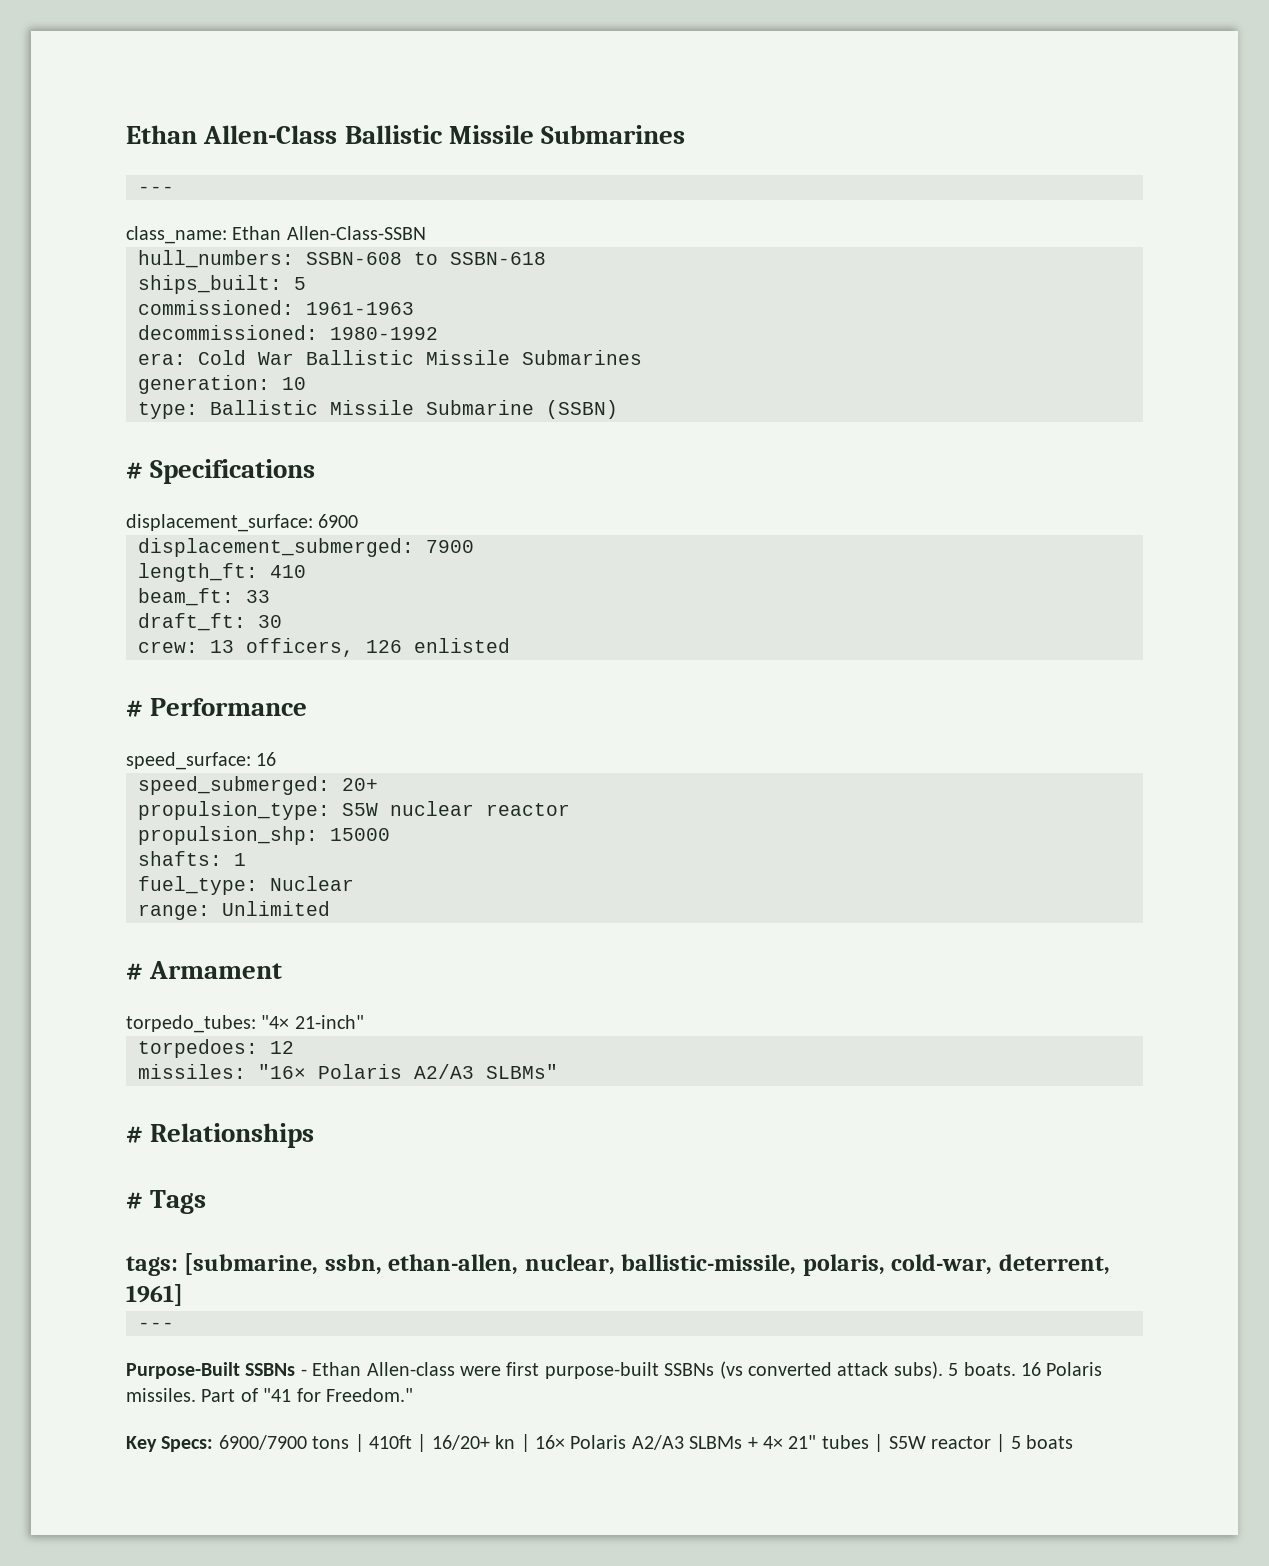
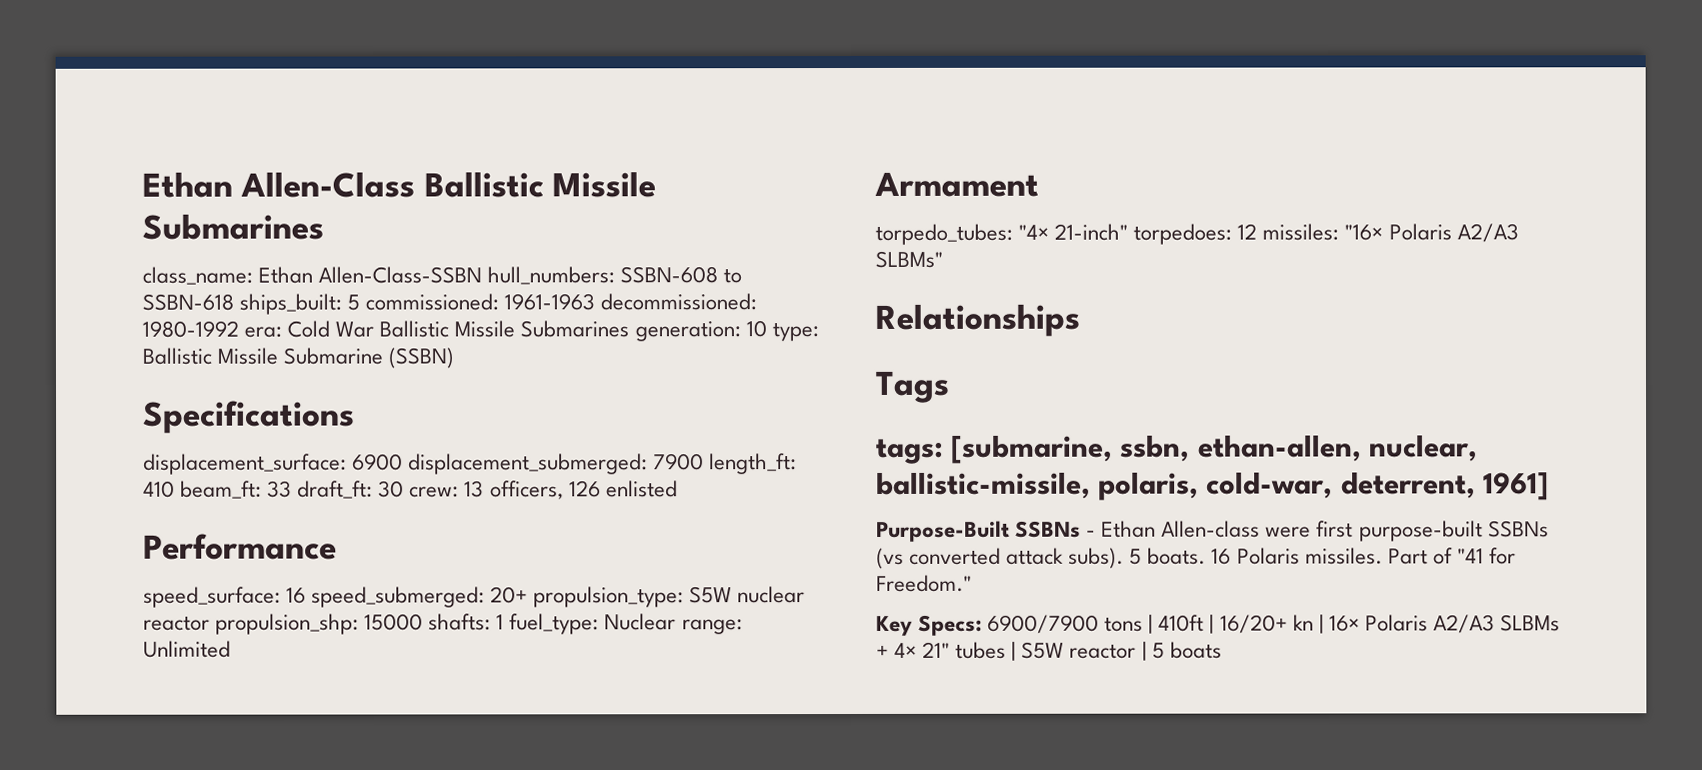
[138,186,174,193] // --- -> (324, 226) none
(426, 233) // -> (483, 275) none
(546, 258) // -> (234, 302) none
(306, 283) // -> (361, 302) none
(414, 308) // -> (596, 302) none
(438, 333) // -> (239, 329) none
(642, 357) // -> (630, 329) none
(306, 383) // -> (767, 329) none
[126,462,143,479] # -> (455, 358) none
(359, 521) // -> (404, 462) none
(474, 546) // -> (705, 462) none
(306, 571) // -> (175, 489) none
(270, 596) // -> (293, 489) none
(282, 621) // -> (405, 489) none
[126,700,143,717] # -> (678, 489) none
(277, 759) // -> (307, 595) none
(378, 784) // -> (529, 595) none
(570, 809) // -> (210, 623) none
(390, 834) // -> (424, 622) none
(246, 859) // -> (505, 622) none
(354, 883) // -> (677, 622) none
[126,963,143,980] # -> (231, 649) none
(364, 1022) // -> (1129, 232) none
(294, 1047) // -> (1258, 231) none
[126,1126,143,1143] # -> (943, 259) none
[126,1192,143,1209] # -> (1080, 320) none
[138,1322,174,1329] // --- -> (1549, 486) none

